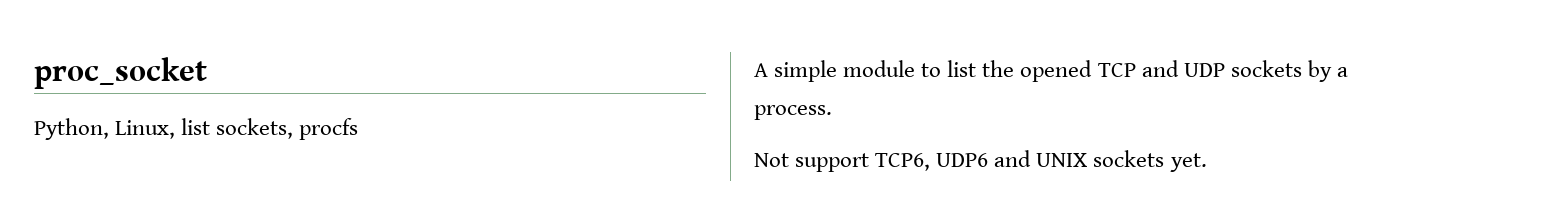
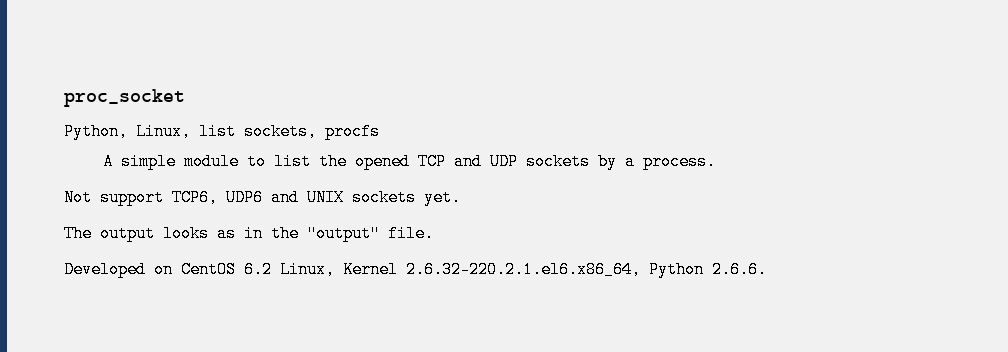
(1207, 162) none -> [64,225,434,242] [64,261,767,278] // The output looks as in the "output" file. // Developed on CentOS 6.2 Linux, Kernel 2.6.32-220.2.1.el6.x86_64, Python 2.6.6.

